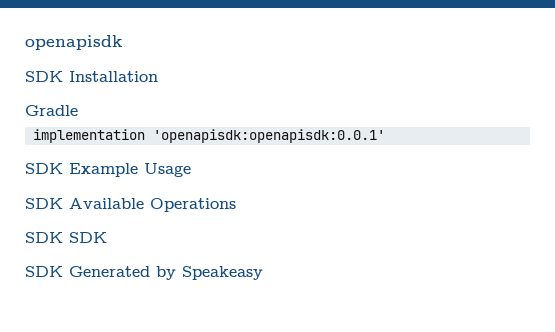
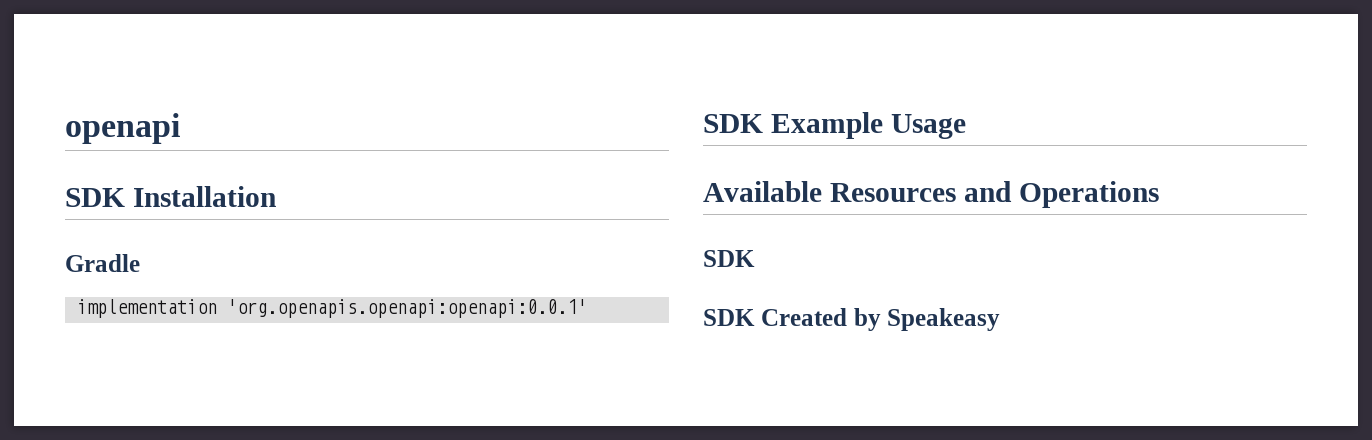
[25,35,123,50] openapisdk -> [65,113,180,144] openapi
[153,129,386,143] 'openapisdk:openapisdk:0.0.1' -> [227,299,588,318] 'org.openapis.openapi:openapi:0.0.1'
[25,198,144,209] SDK Available -> [703,181,1012,202] Available Resources and
[69,232,107,243] [25,266,150,277] SDK // SDK Generated -> [703,308,847,326] // SDK Created

